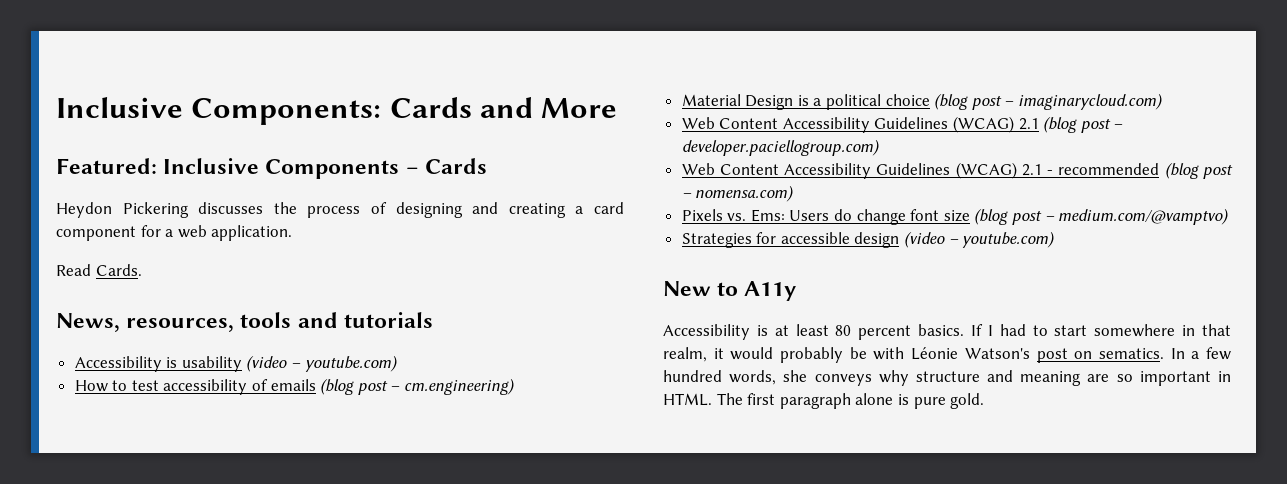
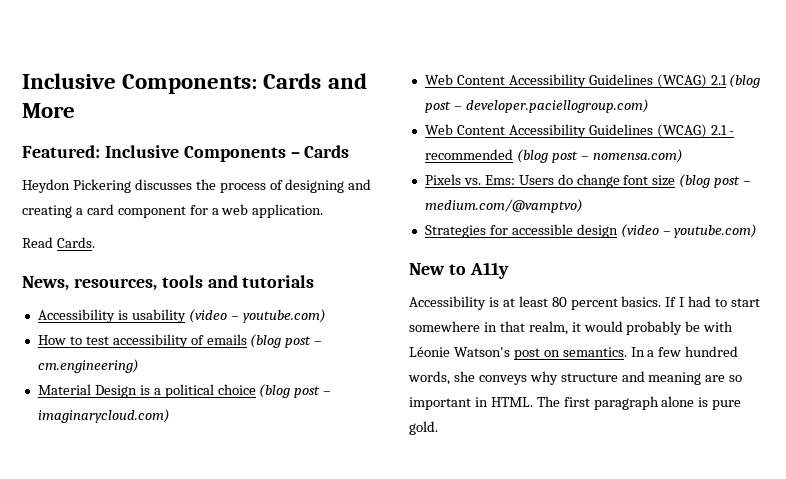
[1098,348,1164,359] sematics. -> [562,347,627,357] semantics.

